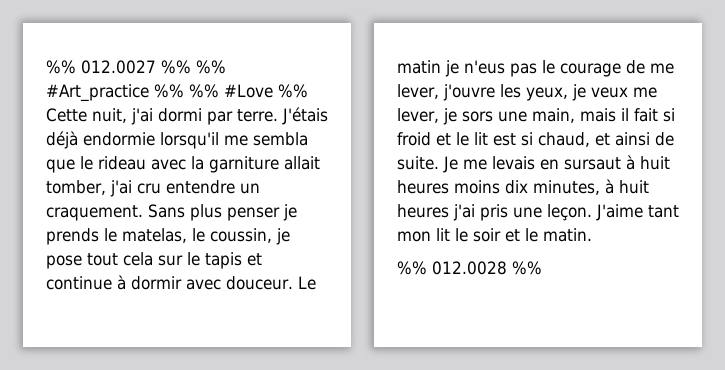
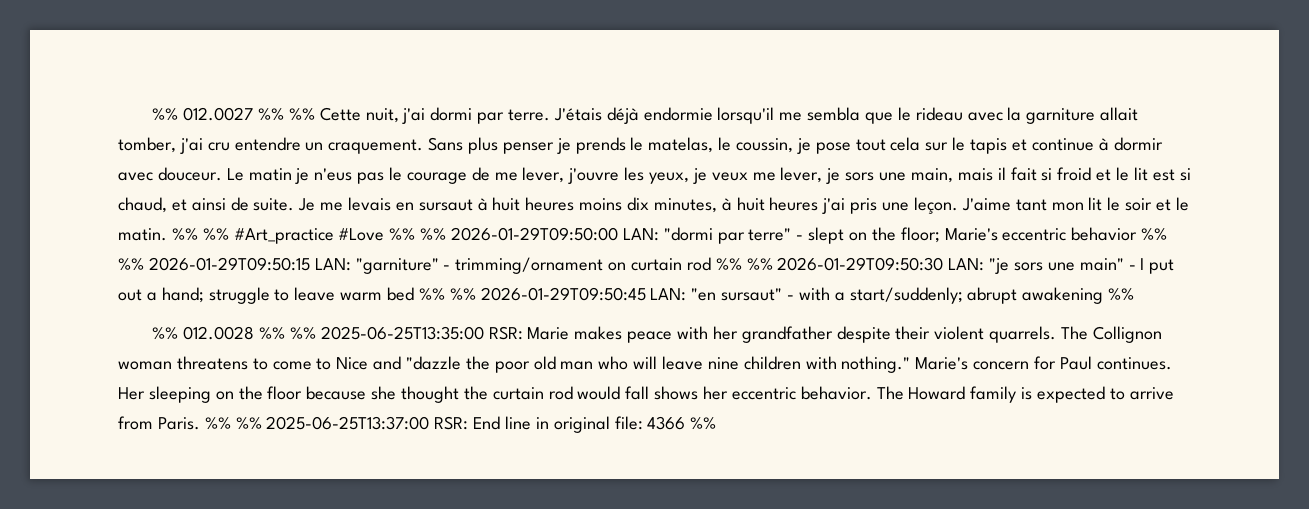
[46,84,308,102] #Art_practice %% %% #Love %% -> (315, 114) none
[397,261,507,275] // %% 012.0028 -> [171,227,1168,244] [118,257,1175,274] [118,287,1135,304] [152,326,1162,343] [118,356,1172,373] [118,386,1174,403] [118,416,686,433] %% %% #Art_practice #Love %% %% 2026-01-29T09:50:00 LAN: "dormi par terre" - slept on the floor; Marie's eccentric behavior %% %% 2026-01-29T09:50:15 LAN: "garniture" - trimming/ornament on curtain rod %% %% 2026-01-29T09:50:30 LAN: "je sors une main" - I put out a hand; struggle to leave warm bed %% %% 2026-01-29T09:50:45 LAN: "en sursaut" - with a start/suddenly; abrupt awakening %% // %% 012.0028 %% %% 2025-06-25T13:35:00 RSR: Marie makes peace with her grandfather despite their violent quarrels. The Collignon woman threatens to come to Nice and "dazzle the poor old man who will leave nine children with nothing." Marie's concern for Paul continues. Her sleeping on the floor because she thought the curtain rod would fall shows her eccentric behavior. The Howard family is expected to arrive from Paris. %% %% 2025-06-25T13:37:00 RSR: End line in original file: 4366

